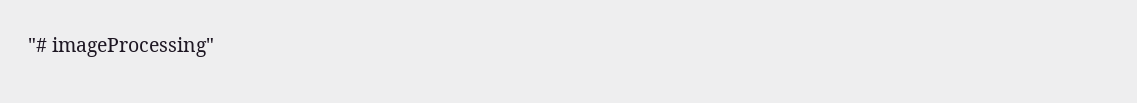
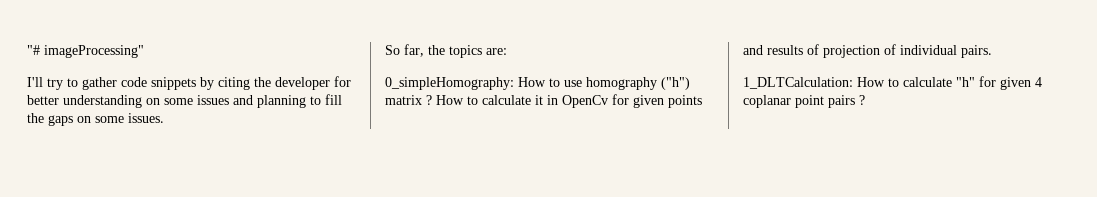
(215, 47) none -> [27,76,351,90] [27,94,342,108] [27,113,164,126] [385,44,507,58] [385,77,690,90] [385,94,702,108] [743,44,992,58] [743,76,1042,90] [743,95,865,108] // I'll try to gather code snippets by citing the developer for better understanding on some issues and planning to fill the gaps on some issues. // So far, the topics are: // 0_simpleHomography: How to use homography ("h") matrix ? How to calculate it in OpenCv for given points and results of projection of individual pairs. // 1_DLTCalculation: How to calculate "h" for given 4 coplanar point pairs ?

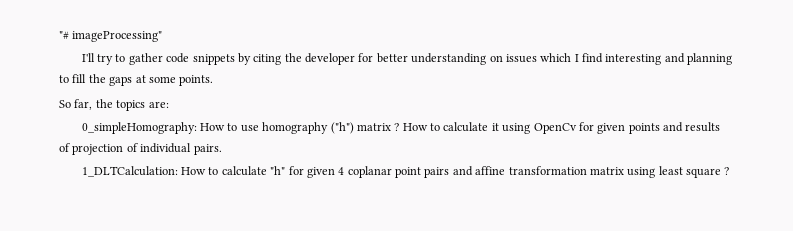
[164,95,229,105] some issues -> [505,53,662,65] issues which I find interesting
[77,113,164,123] on some issues. -> [135,75,214,86] at some points.
[547,95,558,105] in -> [502,123,531,134] using
(855, 101) none -> [452,166,722,178] and affine transformation matrix using least square

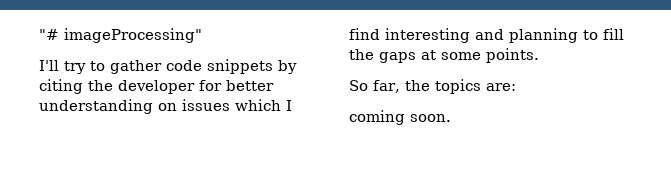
[81,122,721,134] [59,143,222,155] [81,166,730,178] 0_simpleHomography: How to use homography ("h") matrix ? How to calculate it using OpenCv for given points and results of projection of individual pairs. // 1_DLTCalculation: How to calculate "h" for given 4 coplanar point pairs and affine transformation matrix using least square ? -> [349,110,451,125] coming soon.

